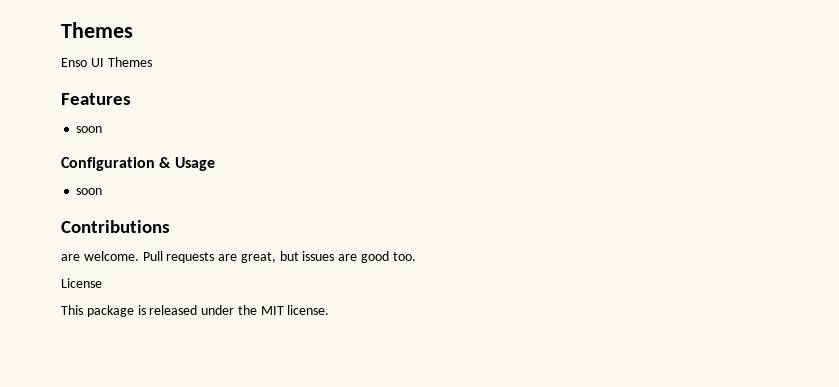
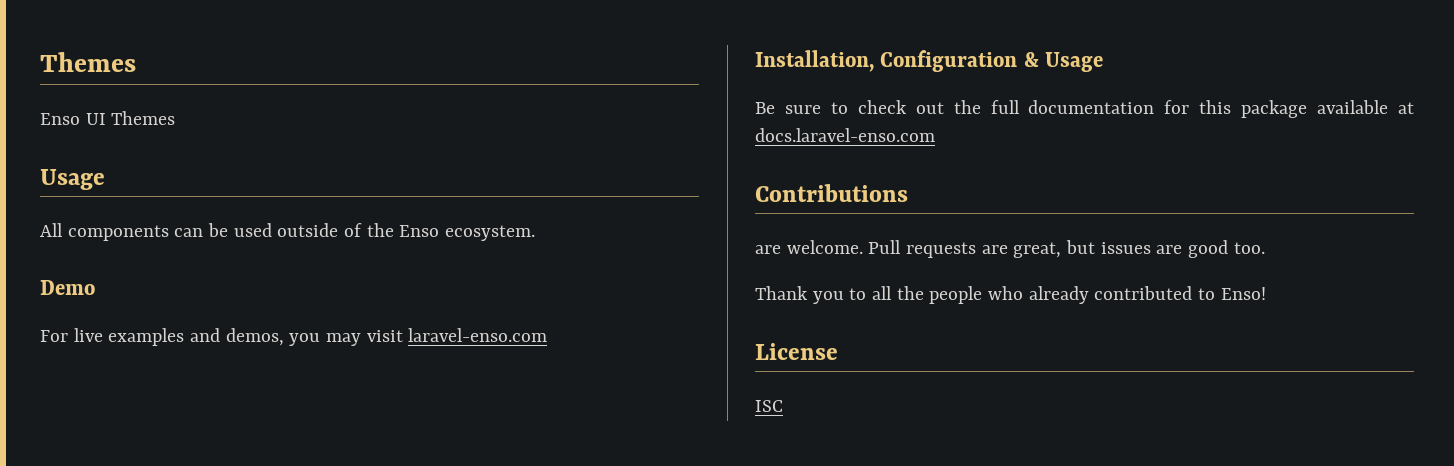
[61,93,131,105] [76,126,103,133] [61,157,215,171] [76,188,103,195] Features // soon // Configuration & Usage // soon -> [40,169,105,190] [40,223,536,241] [40,280,95,295] [40,328,548,346] [755,50,1104,72] [755,100,1414,118] [755,128,935,142] Usage // All components can be used outside of the Enso ecosystem. // Demo // For live examples and demos, you may visit laravel-enso.com // Installation, Configuration & Usage // Be sure to check out the full documentation for this package available at docs.laravel-enso.com
[61,278,102,288] [61,305,330,317] License // This package is released under the MIT license. -> [755,286,1266,304] [755,343,838,360] [755,400,783,412] Thank you to all the people who already contributed to Enso! // License // ISC

